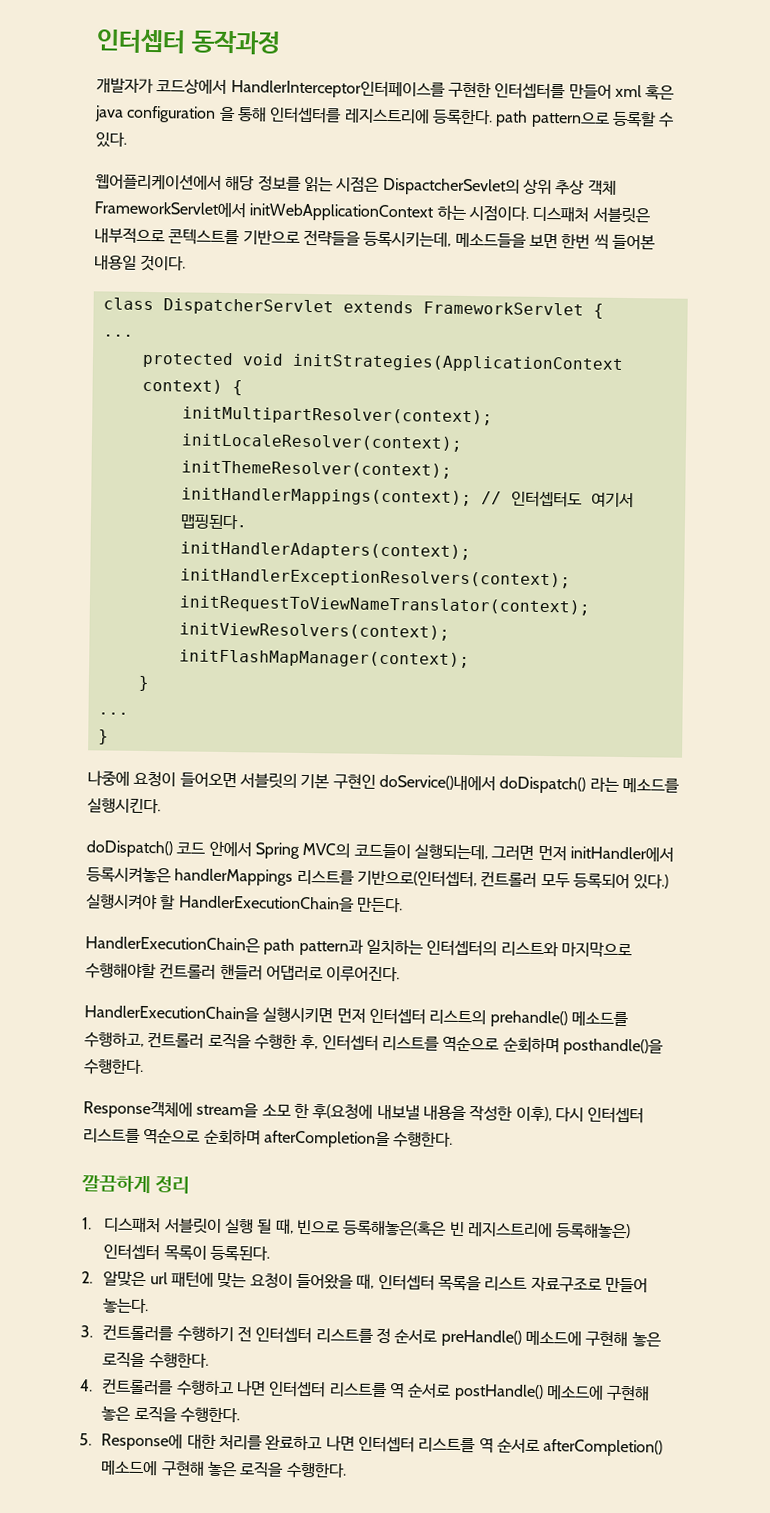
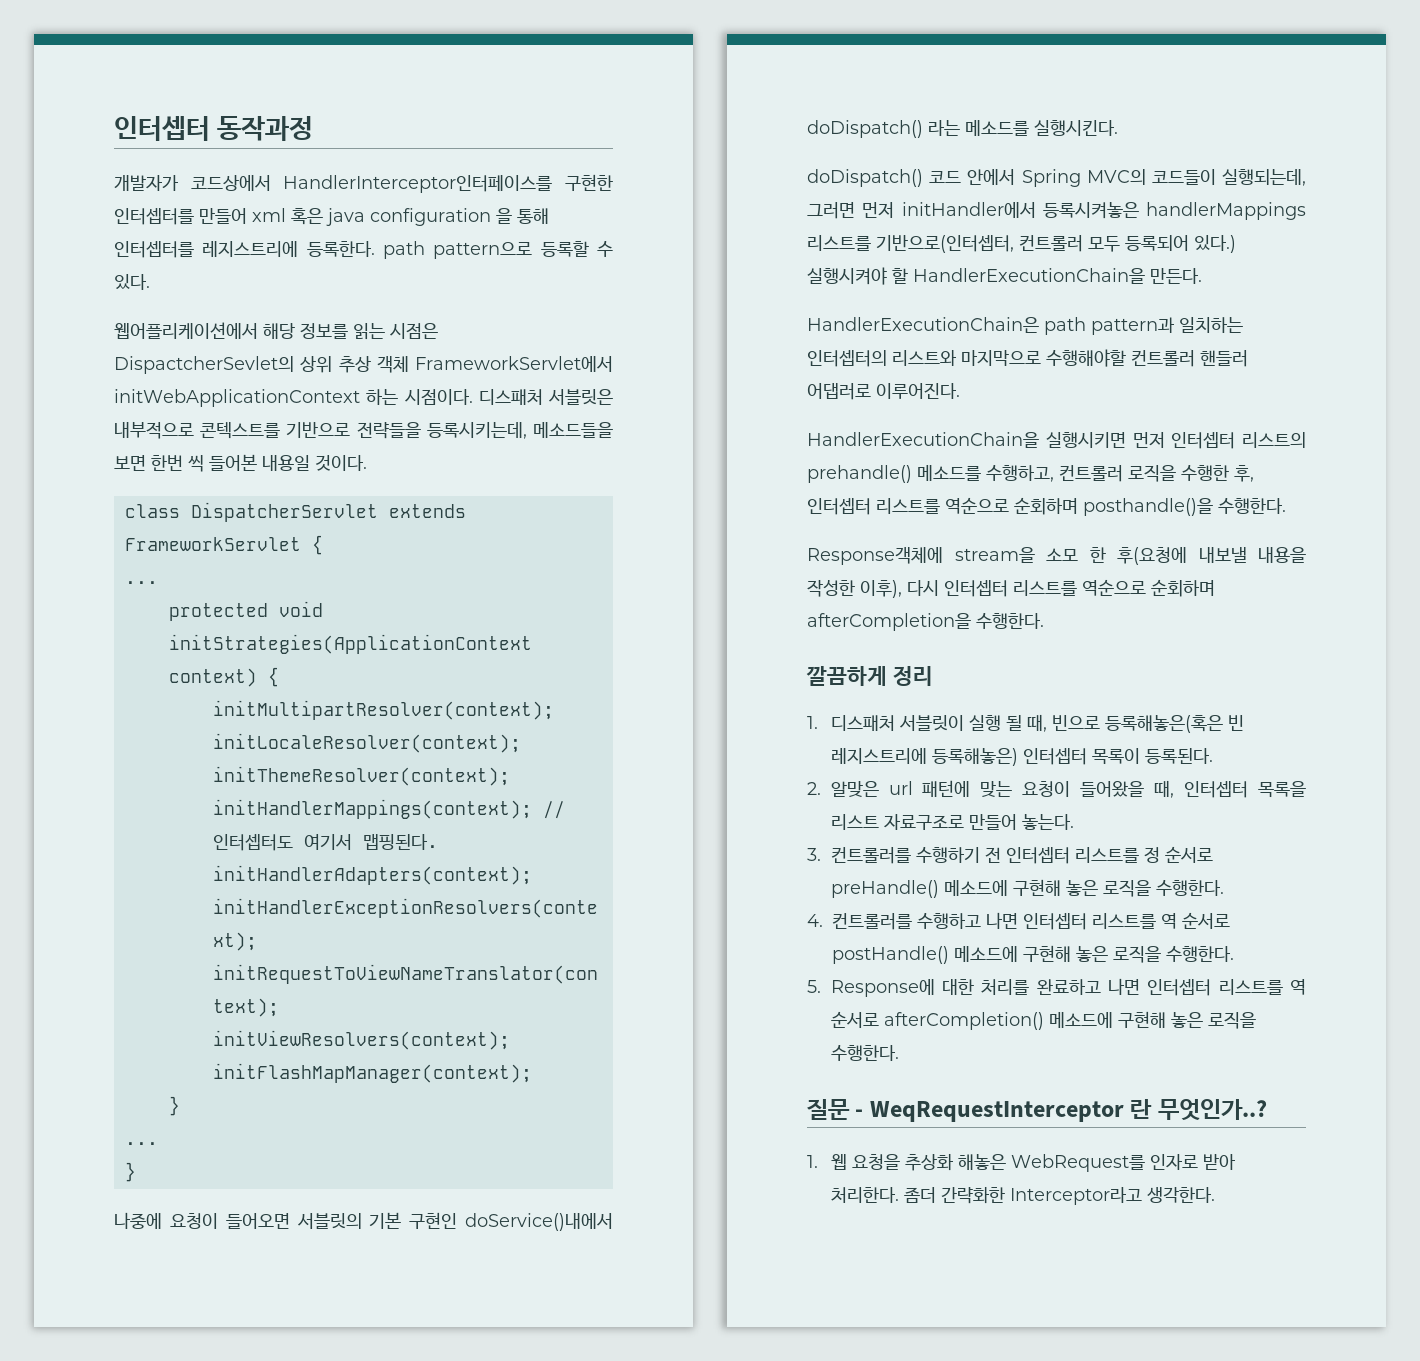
(347, 1470) none -> [807,1099,1267,1122] [807,1153,1236,1172] [830,1186,1215,1205] // 질문 - WeqRequestInterceptor 란 무엇인가..? // 1. 웹 요청을 추상화 해놓은 WebRequest를 인자로 받아 처리한다. 좀더 간략화한 Interceptor라고 생각한다.

